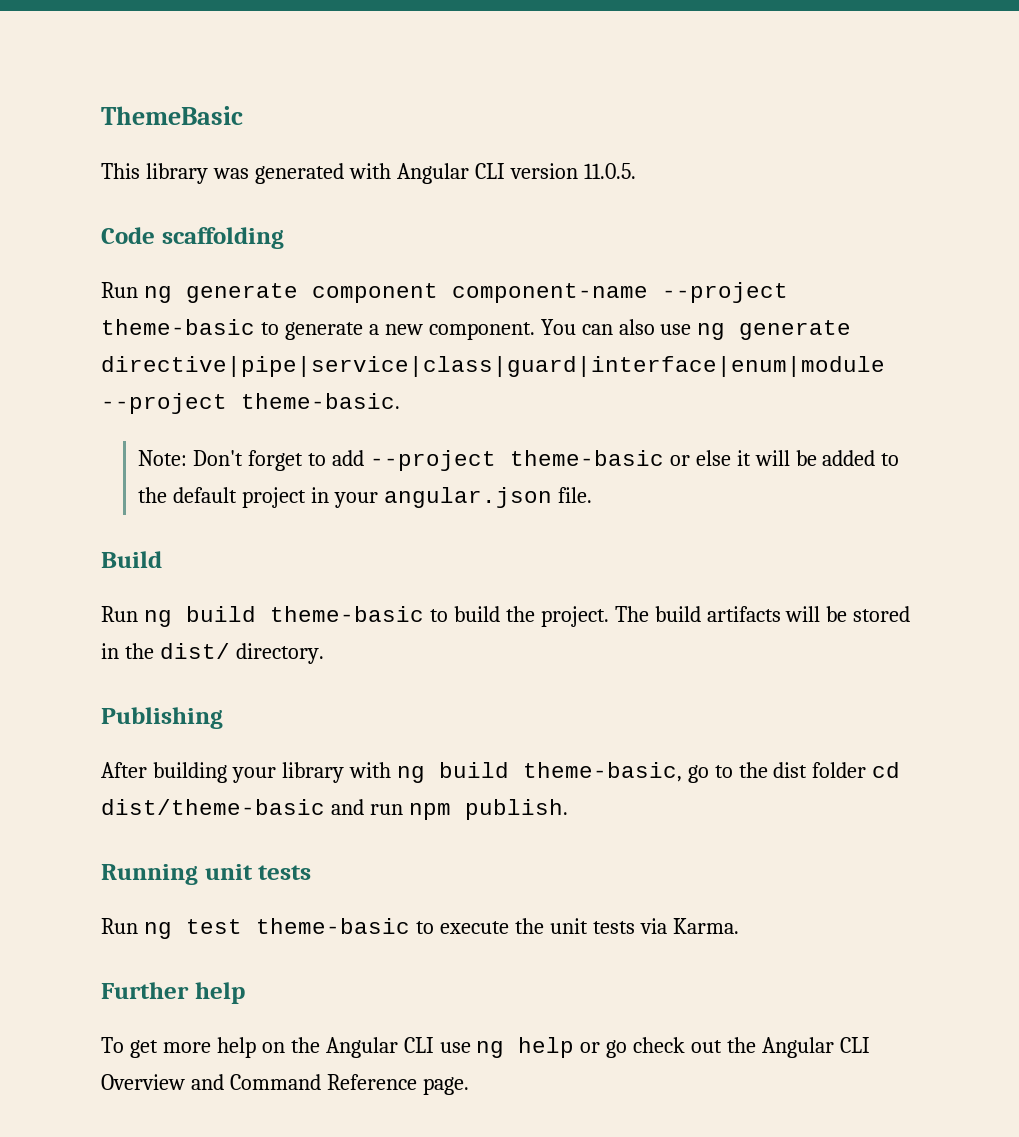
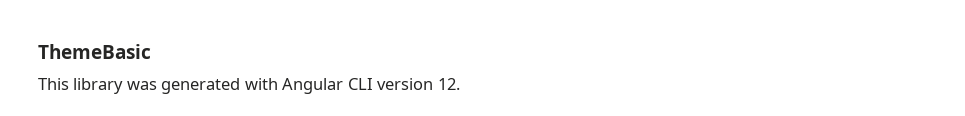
[583,163,636,179] [101,227,284,249] [101,282,788,303] [101,319,852,340] [101,356,885,377] [101,393,400,414] [138,450,900,471] [138,487,592,508] [101,551,162,568] [101,606,911,627] [101,643,324,664] [101,707,223,729] [101,762,901,783] [101,799,568,820] [101,864,312,885] [101,918,739,939] [101,982,245,1004] [101,1037,871,1058] [101,1074,469,1095] 11.0.5. // Code scaffolding // Run ng generate component component-name --project theme-basic to generate a new component. You can also use ng generate directive|pipe|service|class|guard|interface|enum|module --project theme-basic. // Note: Don't forget to add --project theme-basic or else it will be added to the default project in your angular.json file. // Build // Run ng build theme-basic to build the project. The build artifacts will be stored in the dist/ directory. // Publishing // After building your library with ng build theme-basic, go to the dist folder cd dist/theme-basic and run npm publish. // Running unit tests // Run ng test theme-basic to execute the unit tests via Karma. // Further help // To get more help on the Angular CLI use ng help or go check out the Angular CLI Overview and Command Reference page. -> [437,78,460,90] 12.

